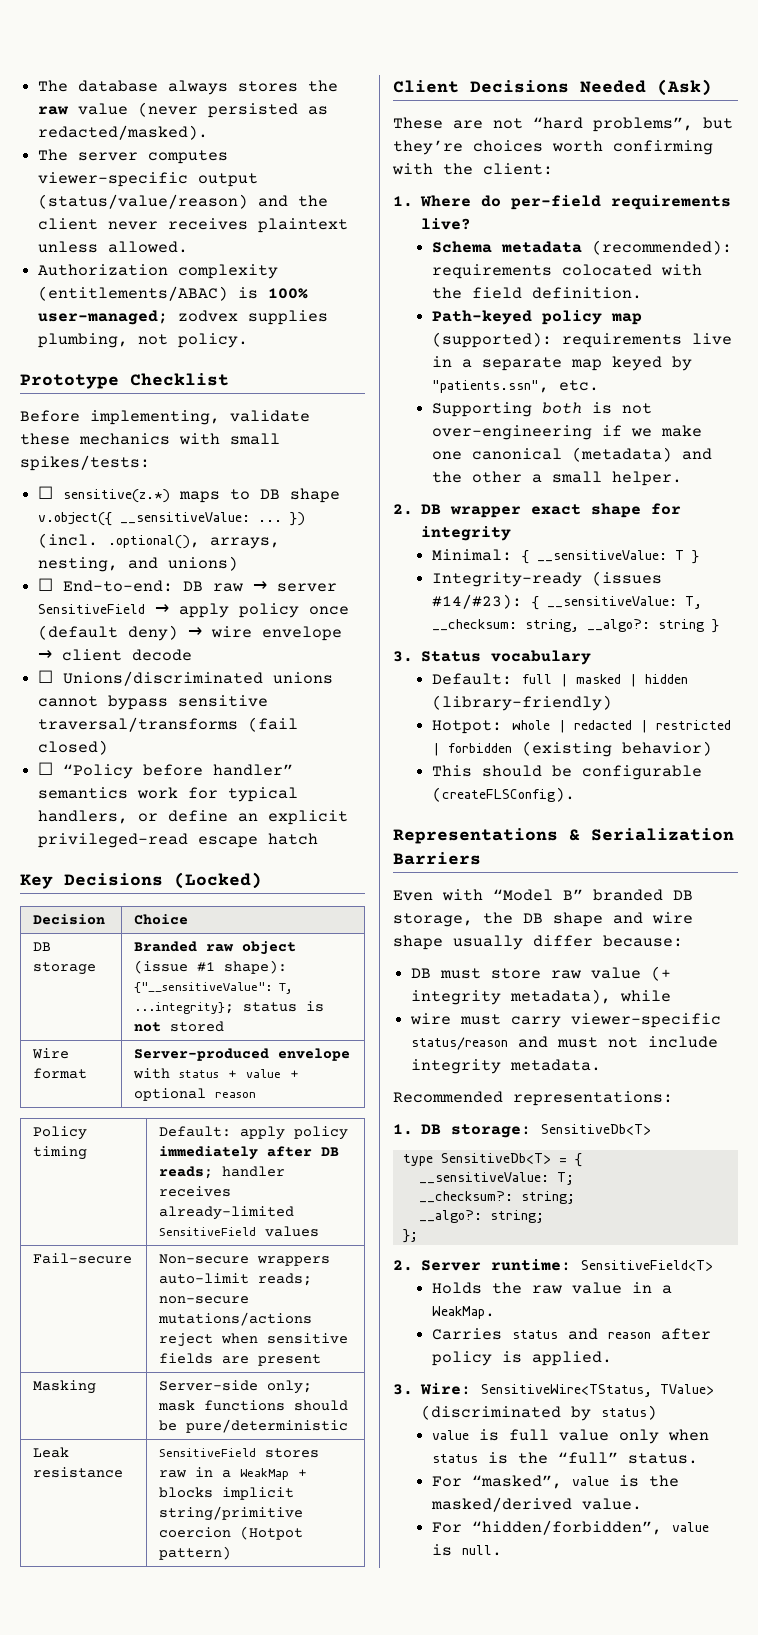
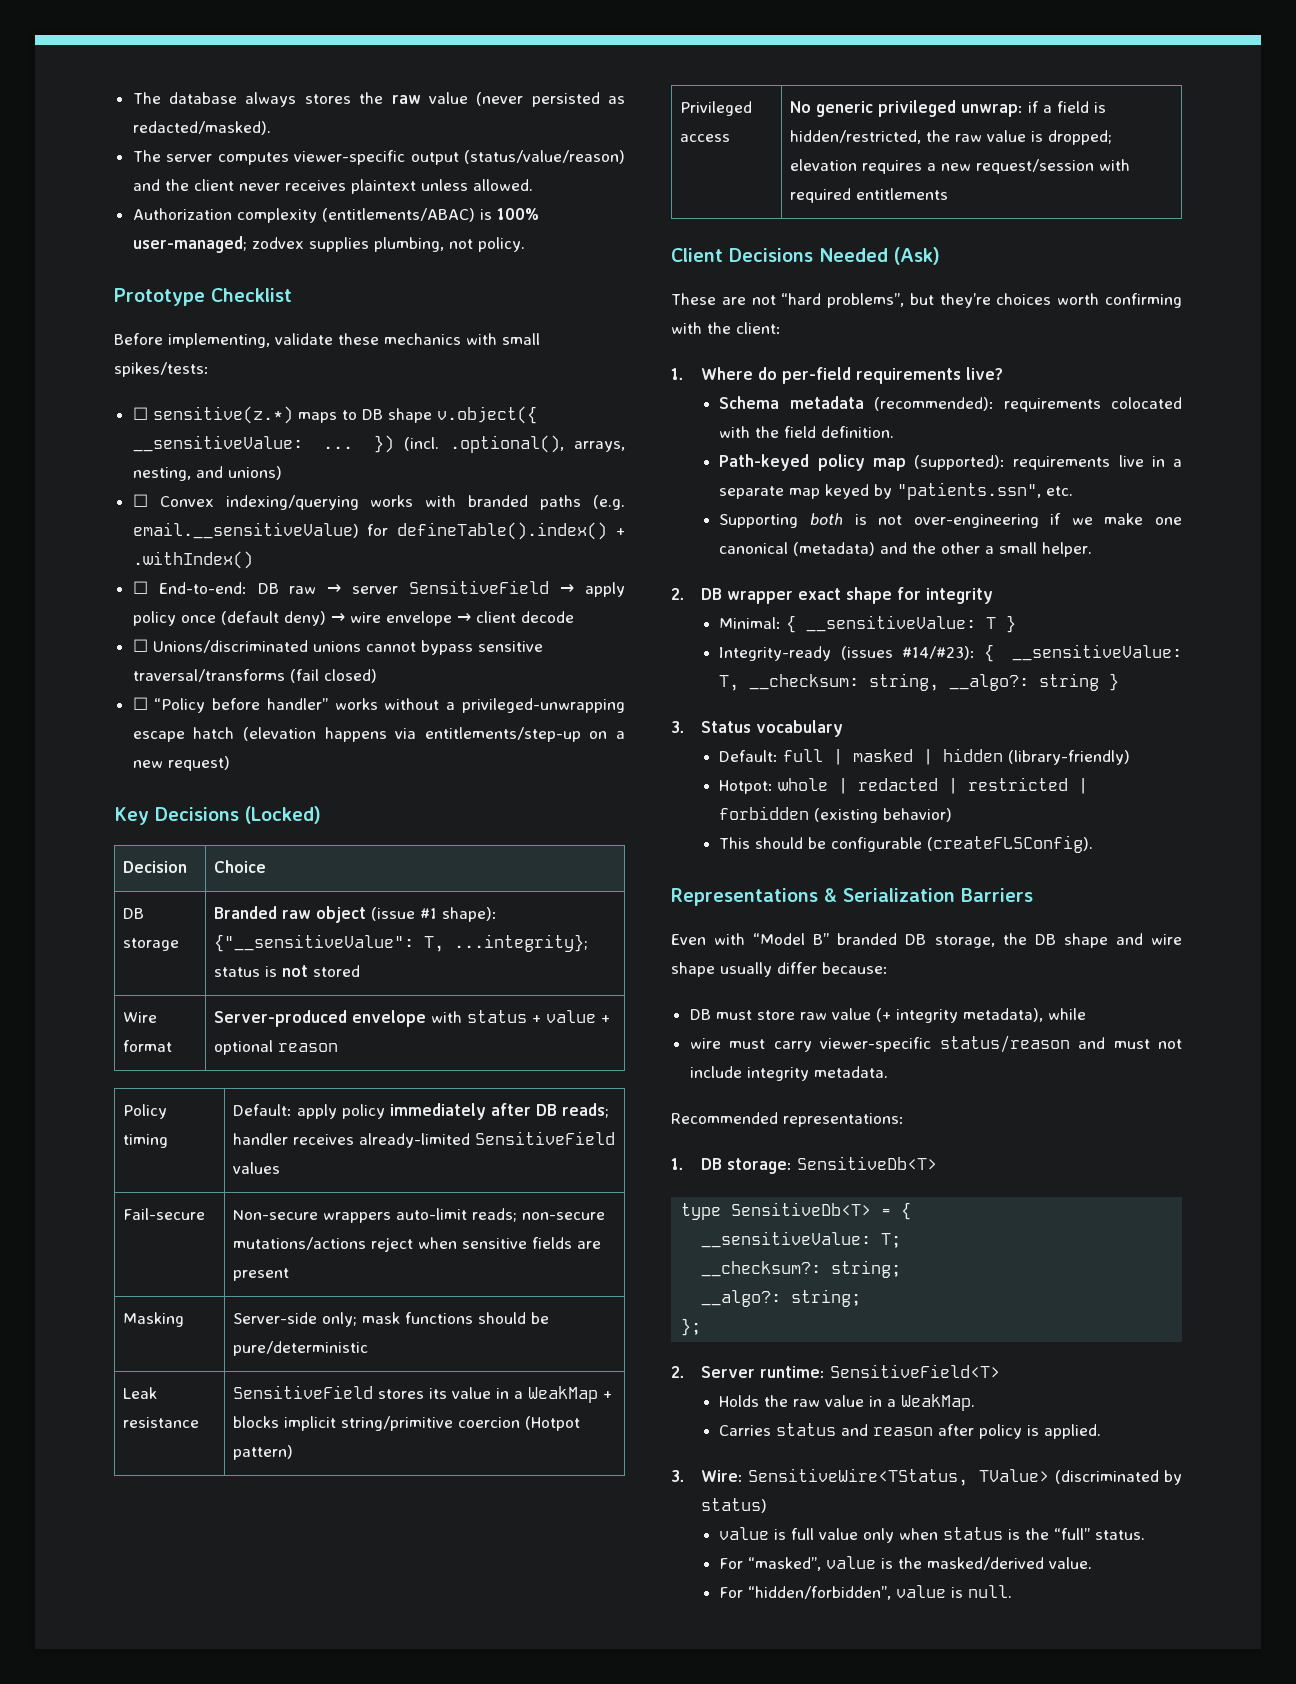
(239, 563) none -> [132,494,625,510] [132,522,625,540] [132,551,253,569] // ☐ Convex indexing/querying works with branded paths (e.g. email.__sensitiveValue) for defineTable().index() + .withIndex()
[38,787,299,802] [38,810,349,825] [38,833,319,848] semantics work for typical handlers, or define an explicit privileged-read escape hatch -> [334,698,625,713] [132,727,625,742] [132,756,230,771] works without a privileged-unwrapping escape hatch (elevation happens via entitlements/step-up on a new request)
[158,1470,187,1478] raw -> [429,1387,492,1399] its value
(231, 1553) none -> [680,101,753,116] [680,134,731,142] [790,100,1107,117] [790,130,1113,145] [790,159,1131,174] [790,188,949,203] // Privileged access | No generic privileged unwrap: if a field is hidden/restricted, the raw value is dropped; elevation requires a new request/session with required entitlements

